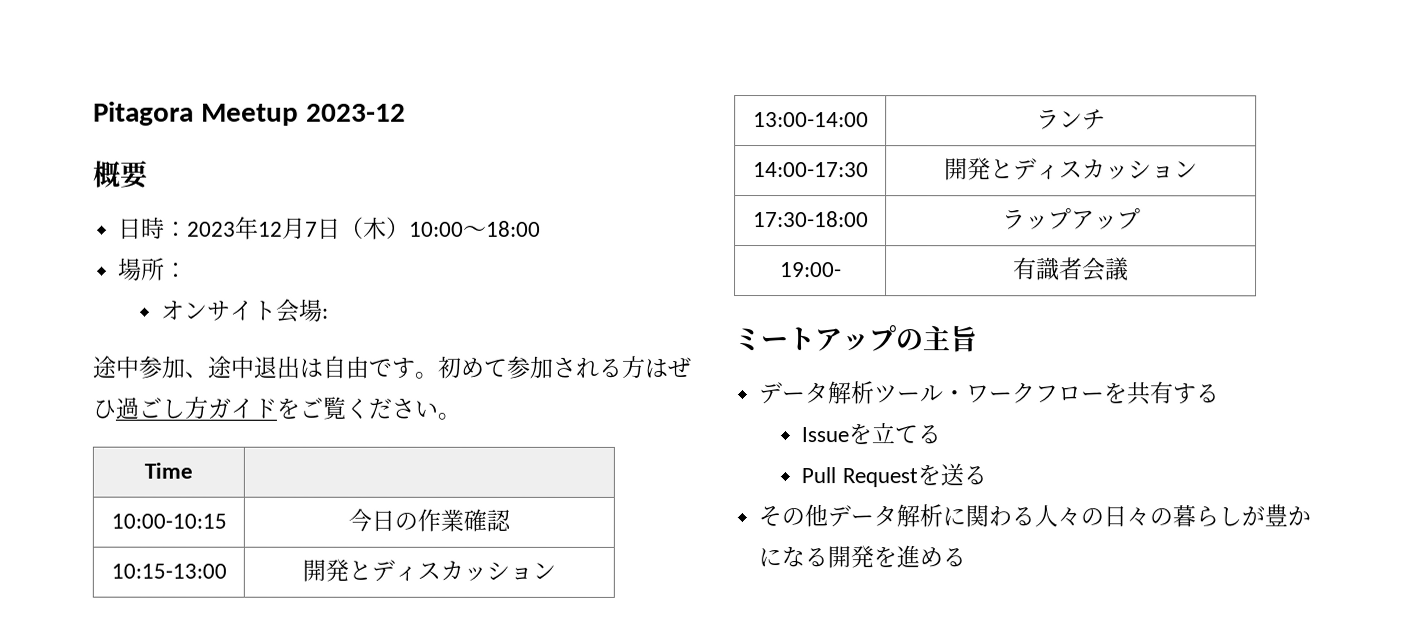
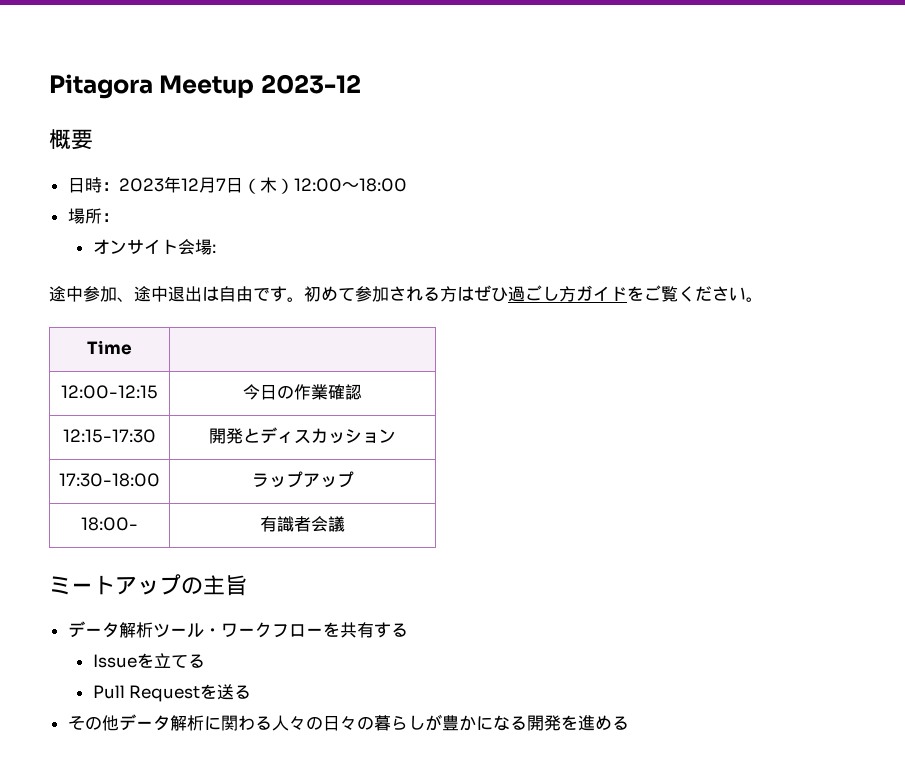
[409,221,465,237] 10:00 -> [293,178,342,192] 12:00
[110,513,227,529] 10:00-10:15 -> [61,385,158,399] 12:00-12:15
[110,563,227,579] [302,558,556,582] [752,112,869,128] [1036,109,1106,130] [752,162,869,178] 10:15-13:00 | 開発とディスカッション // 13:00-14:00 | ランチ // 14:00-17:30 -> [63,429,156,443] 12:15-17:30
[779,262,842,278] 19:00- -> [81,517,138,531] 18:00-

